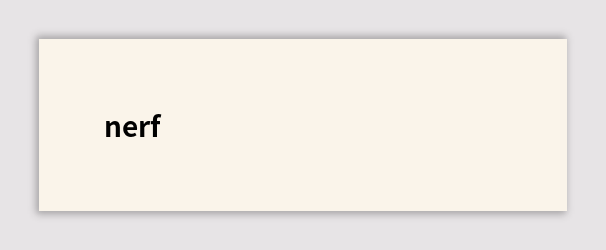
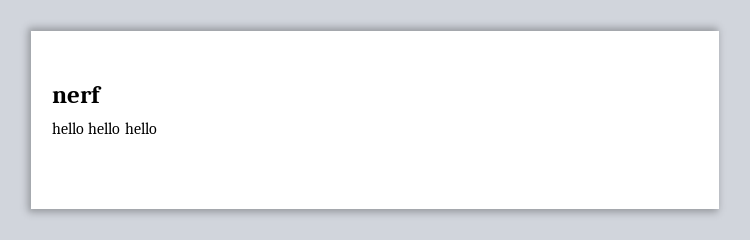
(162, 125) none -> [52,122,157,134] // hello hello hello

